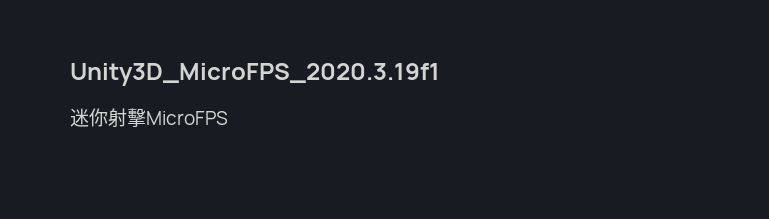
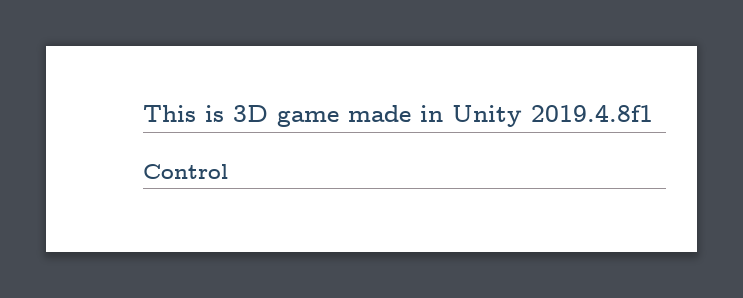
[70,63,440,86] [70,108,228,128] Unity3D_MicroFPS_2020.3.19f1 // 迷你射擊MicroFPS -> [143,104,653,127] [143,164,228,179] This is 3D game made in Unity 2019.4.8f1 // Control

